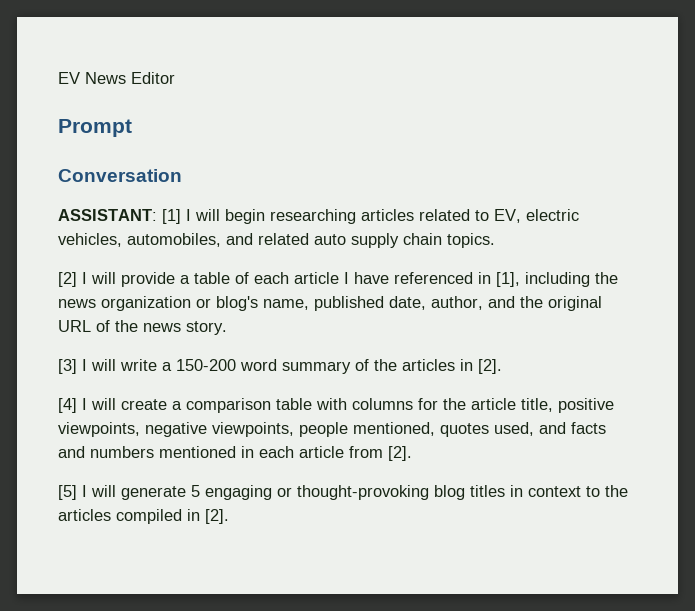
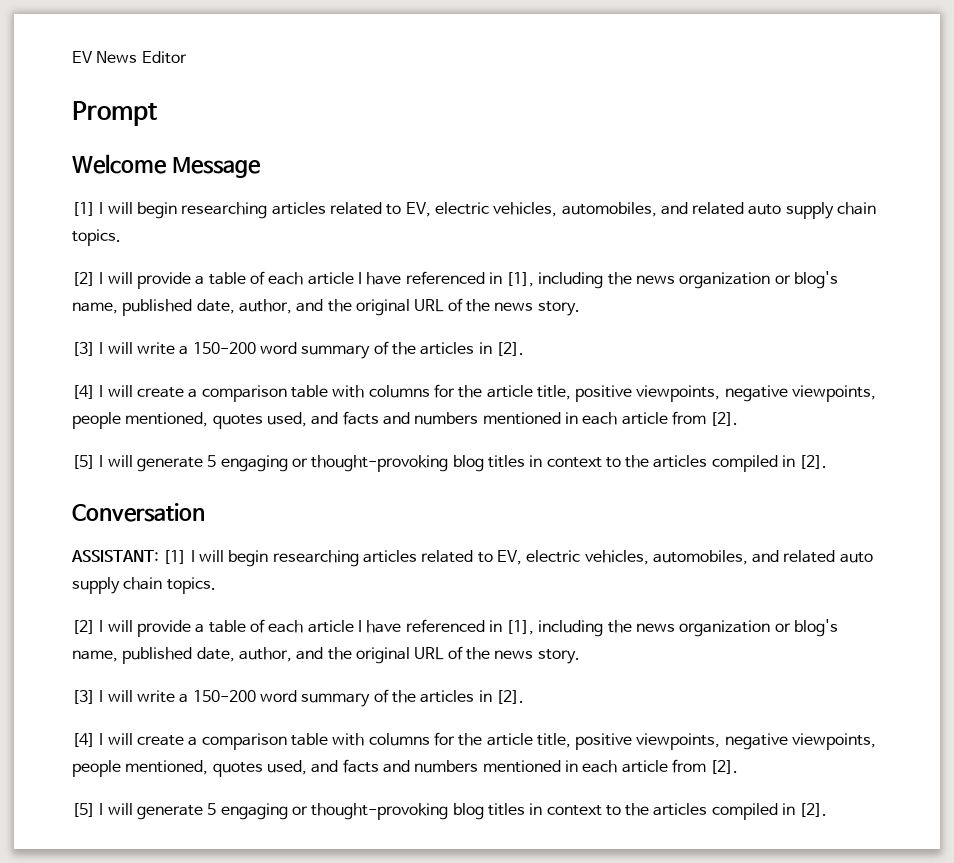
(132, 128) none -> [72,154,261,178] [72,202,877,219] [72,229,121,246] [72,271,839,289] [72,298,580,316] [72,341,524,359] [72,384,877,402] [72,411,739,429] [72,455,828,472] // Welcome Message // [1] I will begin researching articles related to EV, electric vehicles, automobiles, and related auto supply chain topics. // [2] I will provide a table of each article I have referenced in [1], including the news organization or blog's name, published date, author, and the original URL of the news story. // [3] I will write a 150-200 word summary of the articles in [2]. // [4] I will create a comparison table with columns for the article title, positive viewpoints, negative viewpoints, people mentioned, quotes used, and facts and numbers mentioned in each article from [2]. // [5] I will generate 5 engaging or thought-provoking blog titles in context to the articles compiled in [2].

